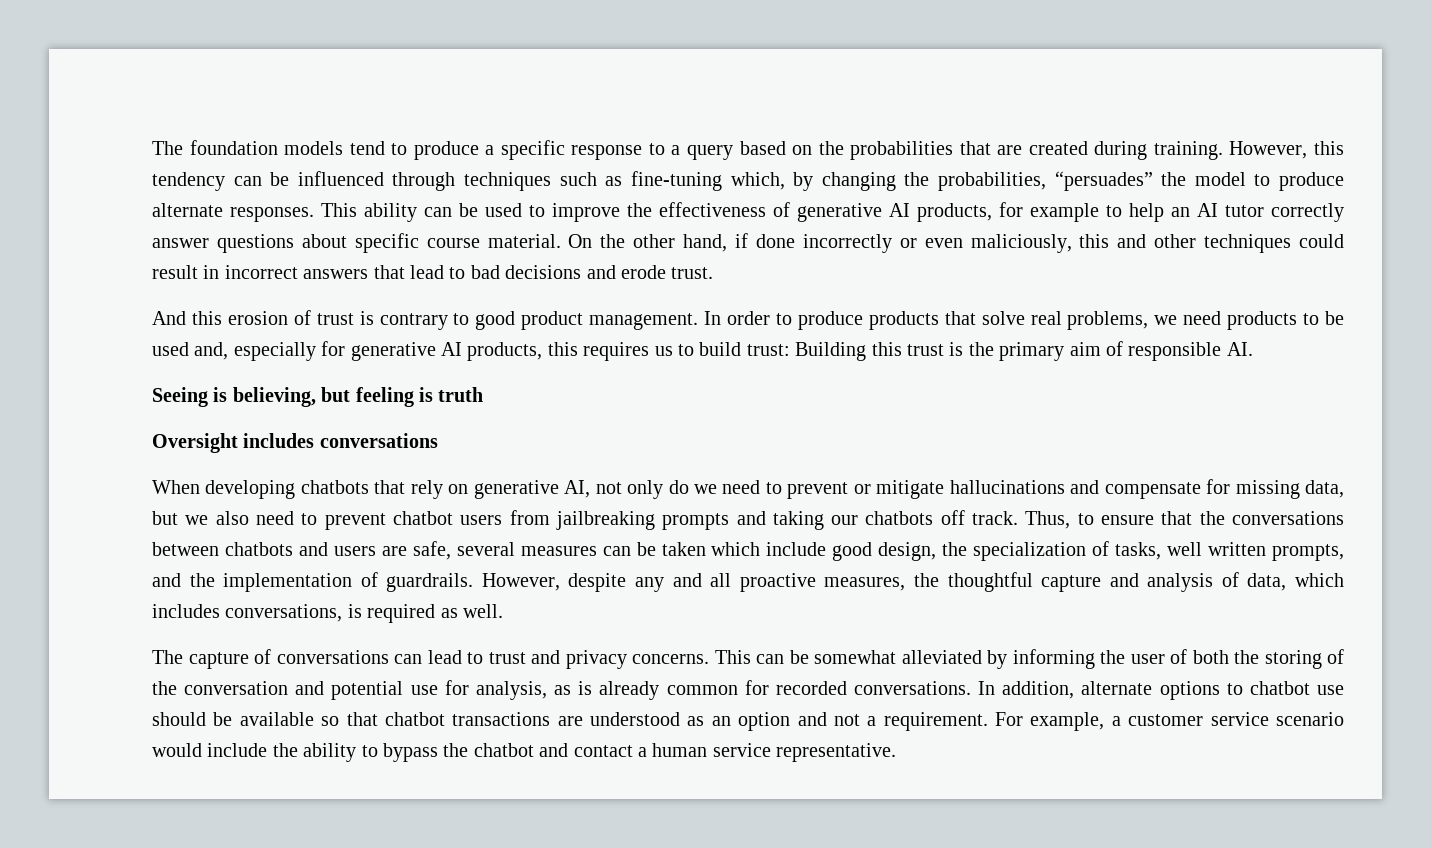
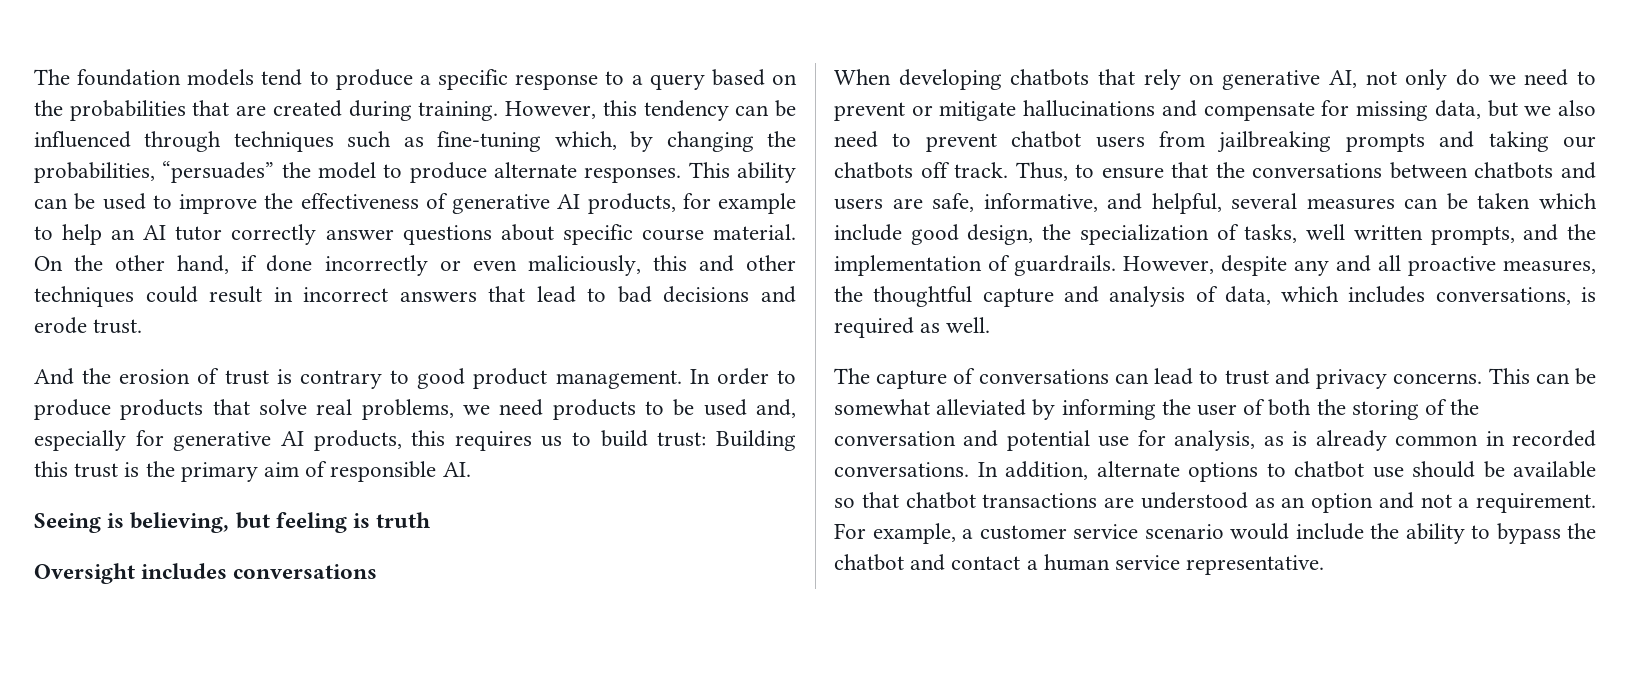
[191,311,222,325] this -> [82,368,112,384] the
(451, 550) none -> [983,193,1222,214] informative, and helpful,
[744,680,769,695] for -> [1485,431,1505,446] in

